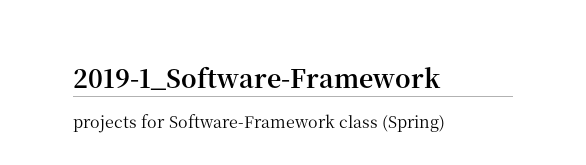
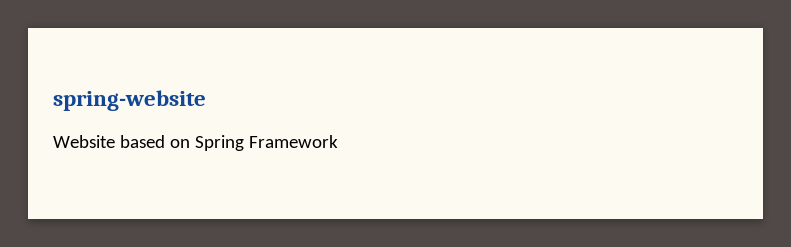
[73,66,441,90] [73,114,446,133] 2019-1_Software-Framework // projects for Software-Framework class (Spring) -> [53,90,206,111] [53,135,338,151] spring-website // Website based on Spring Framework

